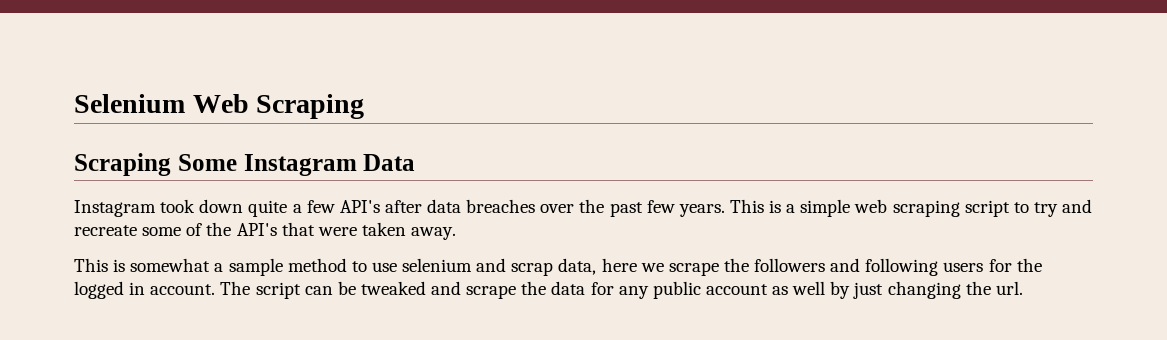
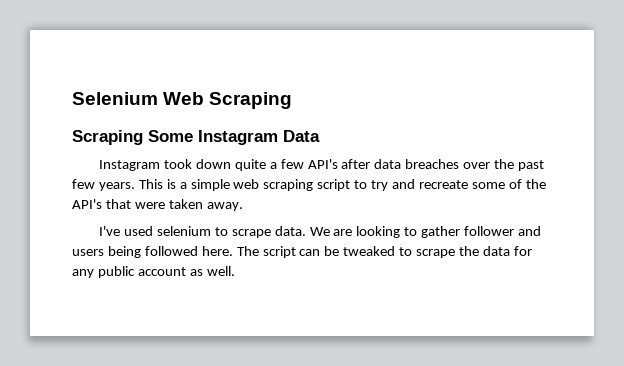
[74,258,1042,276] [74,281,216,299] This is somewhat a sample method to use selenium and scrap data, here we scrape the followers and following users for the logged in account. -> [99,226,542,238] [72,246,233,258] I've used selenium to scrape data. We are looking to gather follower and users being followed here.
[431,281,462,295] and -> [399,247,413,256] to
[792,281,1023,299] well by just changing the url. -> [206,266,235,276] well.

